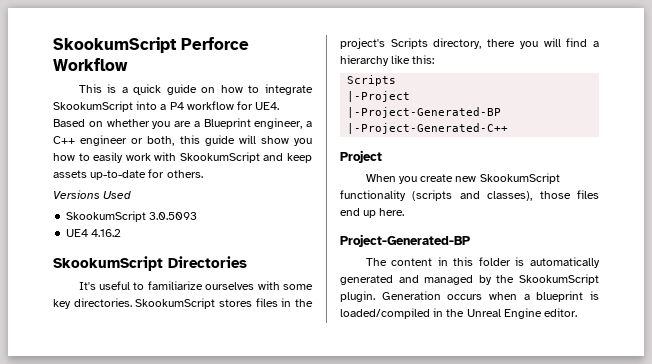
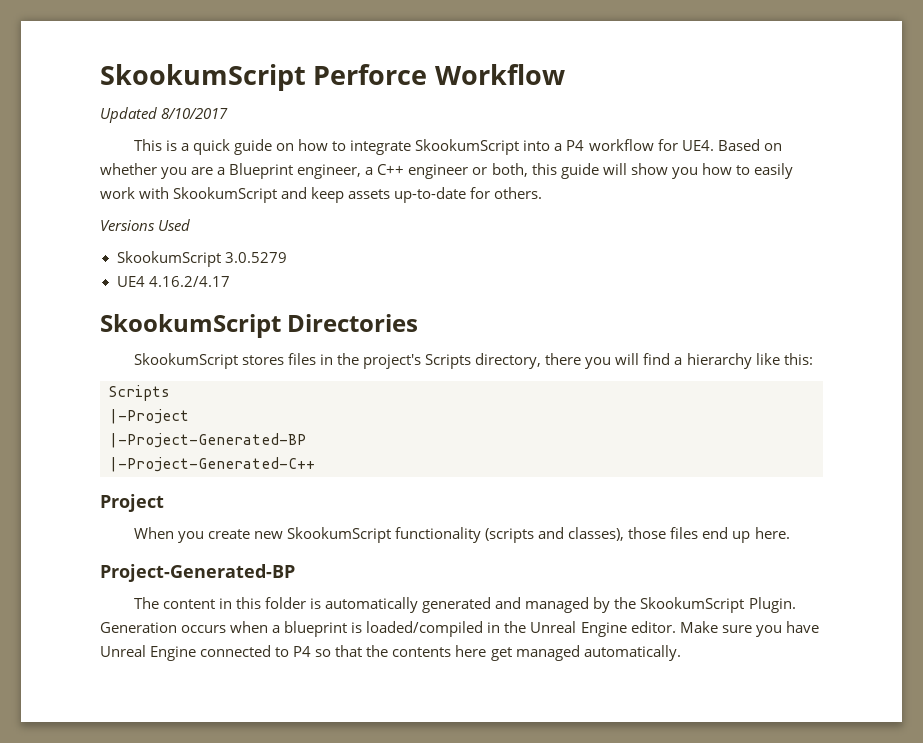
(128, 64) none -> [100,107,229,123] // Updated 8/10/2017
[149,212,198,220] 3.0.5093 -> [224,252,287,263] 3.0.5279
[91,229,122,237] 4.16.2 -> [148,276,230,287] 4.16.2/4.17
[78,281,313,290] [53,298,132,309] It's useful to familiarize ourselves with some key directories. -> (419, 323) none
[340,291,375,302] plugin. -> [748,597,796,613] Plugin.
(578, 312) none -> [679,621,819,637] [100,645,681,661] Make sure you have Unreal Engine connected to P4 so that the contents here get managed automatically.

